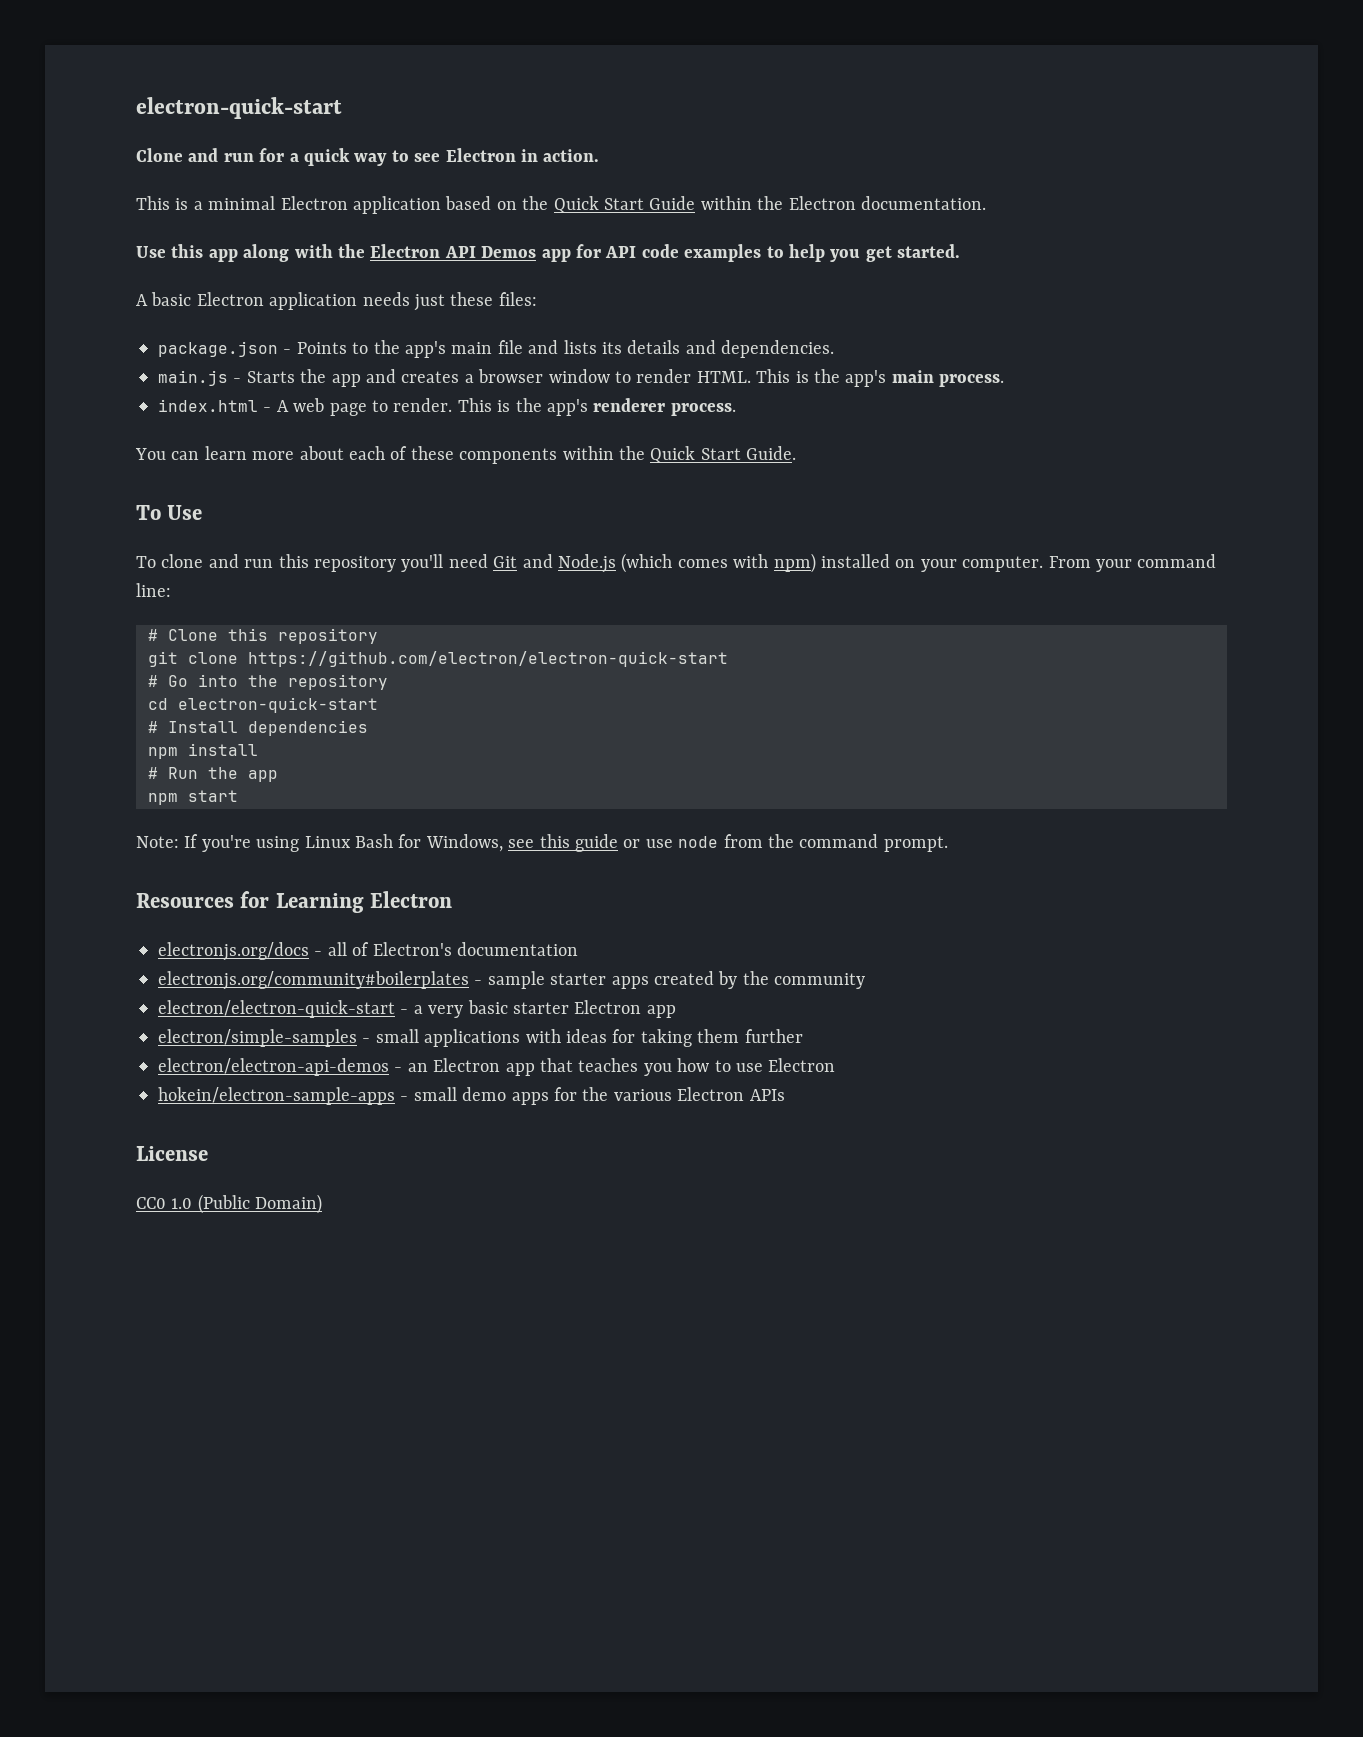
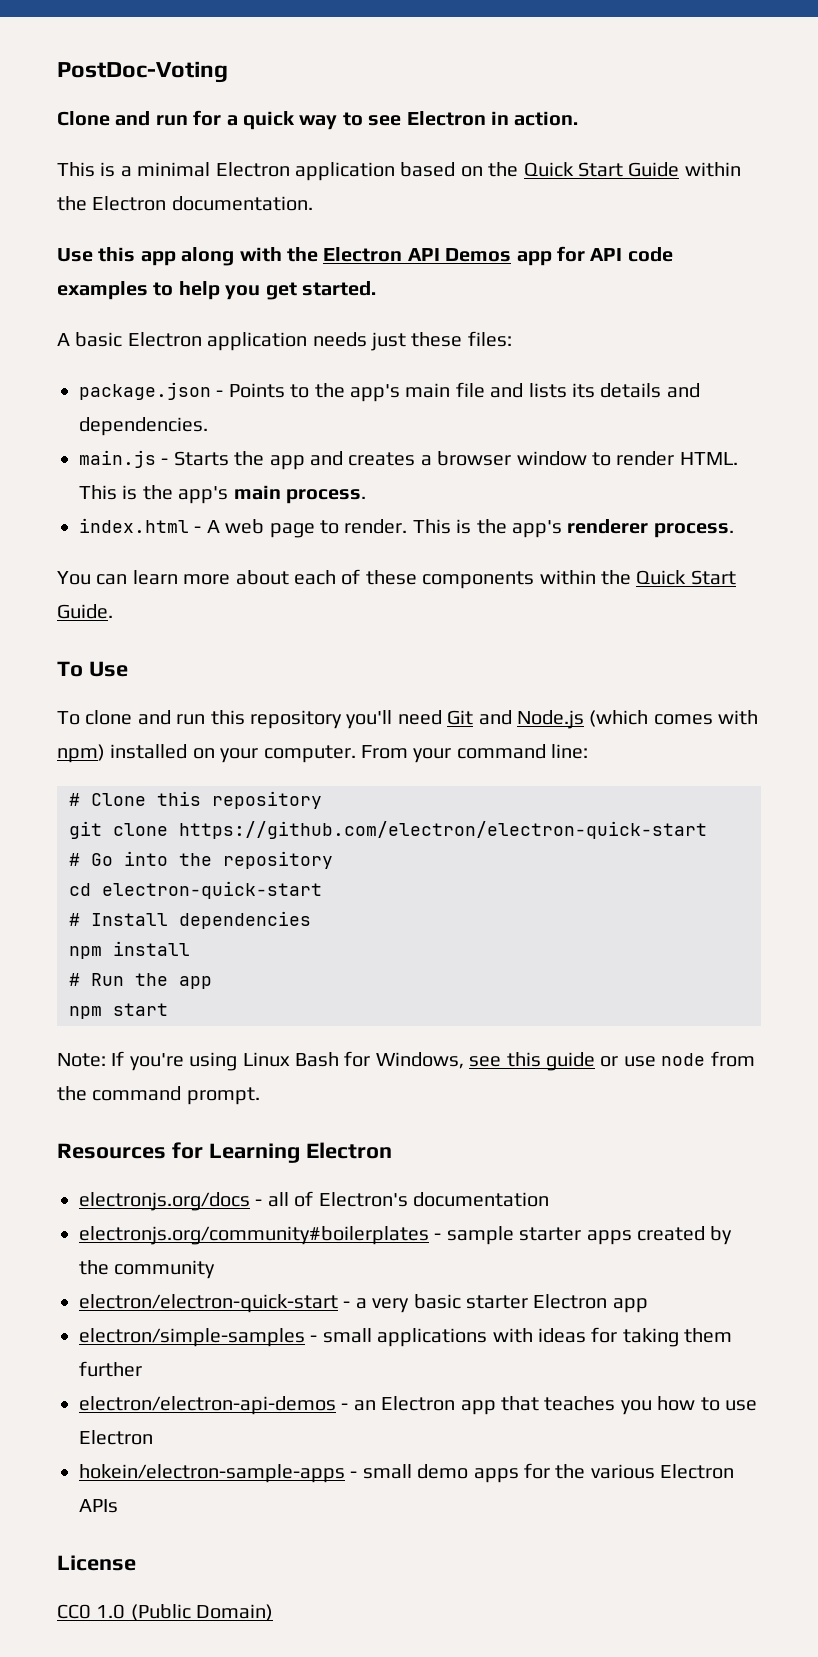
[136,97,342,119] electron-quick-start -> [57,61,228,83] PostDoc-Voting

